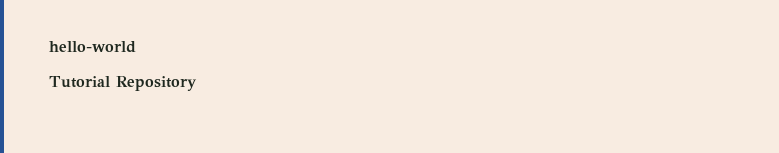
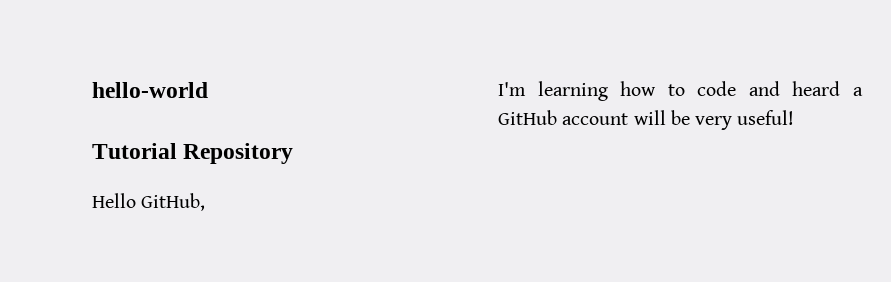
(197, 83) none -> [92,193,206,211] [498,81,863,101] [498,110,795,130] // Hello GitHub, // I'm learning how to code and heard a GitHub account will be very useful!

